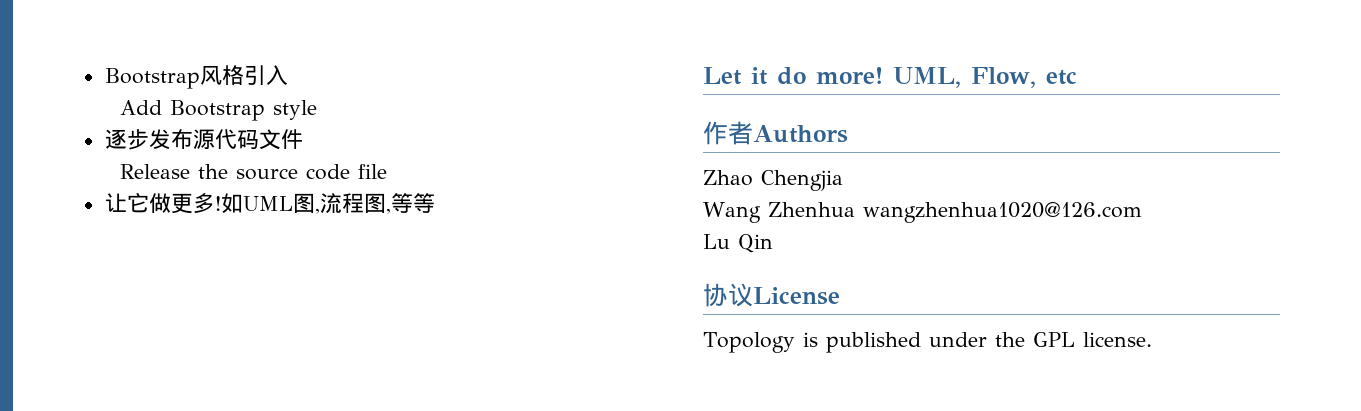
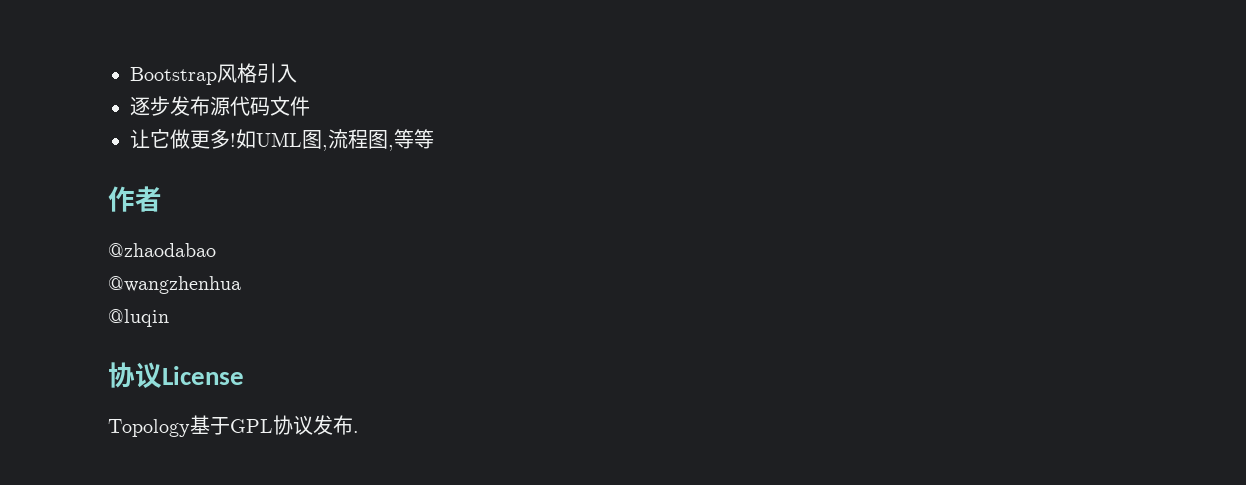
[119,100,317,121] // Add Bootstrap style -> (297, 73) none
[119,164,387,180] // Release the source code file -> (310, 106) none
[703,67,1077,88] [703,121,848,145] [703,170,843,191] [703,202,1142,223] [703,234,773,253] [703,283,840,307] [703,332,1152,353] Let it do more! UML, Flow, etc // 作者Authors // Zhao Chengjia // Wang Zhenhua wangzhenhua1020@126.com // Lu Qin // 协议License // Topology is published under the GPL license. -> [108,186,162,212] [108,243,216,257] [108,276,241,294] [108,309,169,327] [108,362,244,389] [108,415,359,437] 作者 // @zhaodabao // @wangzhenhua // @luqin // 协议License // Topology基于GPL协议发布.

